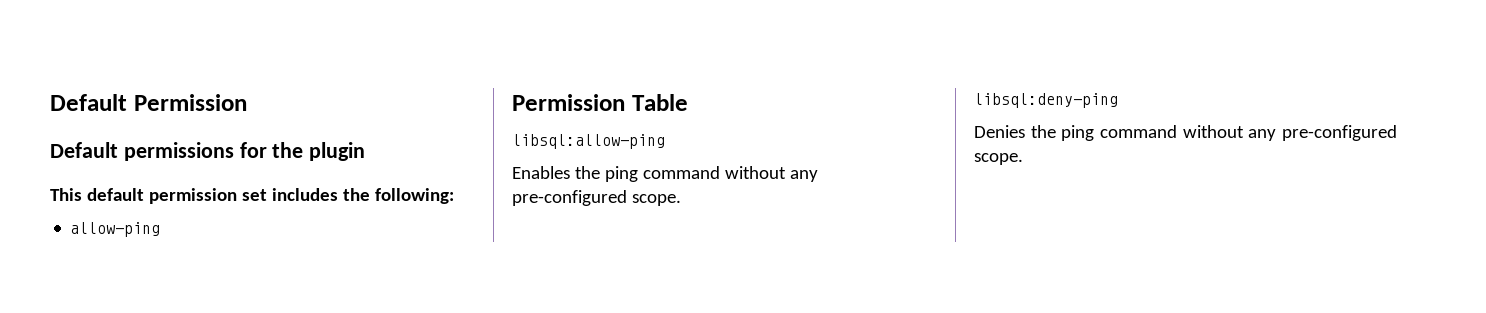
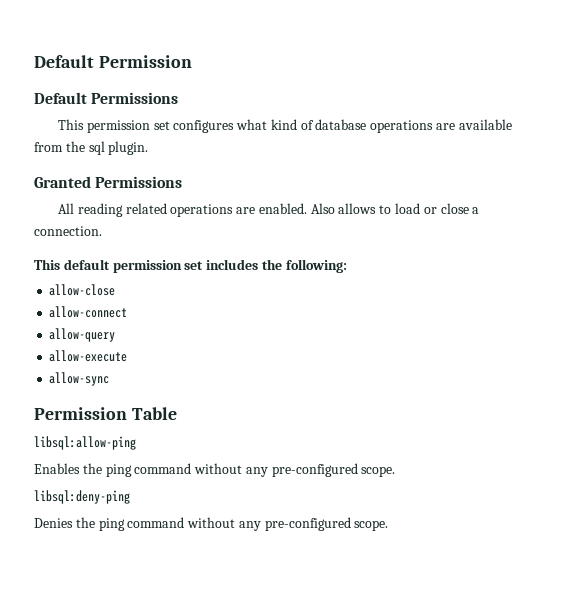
[123,142,366,161] permissions for the plugin -> [91,92,179,104] [57,119,512,133] [34,141,149,155] [34,176,183,188] [57,203,480,217] [34,226,102,236] Permissions // This permission set configures what kind of database operations are available from the sql plugin. // Granted Permissions // All reading related operations are enabled. Also allows to load or close a connection.
[70,222,161,237] allow-ping -> [49,284,116,296] [49,306,128,318] [49,328,116,342] [49,350,128,362] [49,372,110,386] allow-close // allow-connect // allow-query // allow-execute // allow-sync

